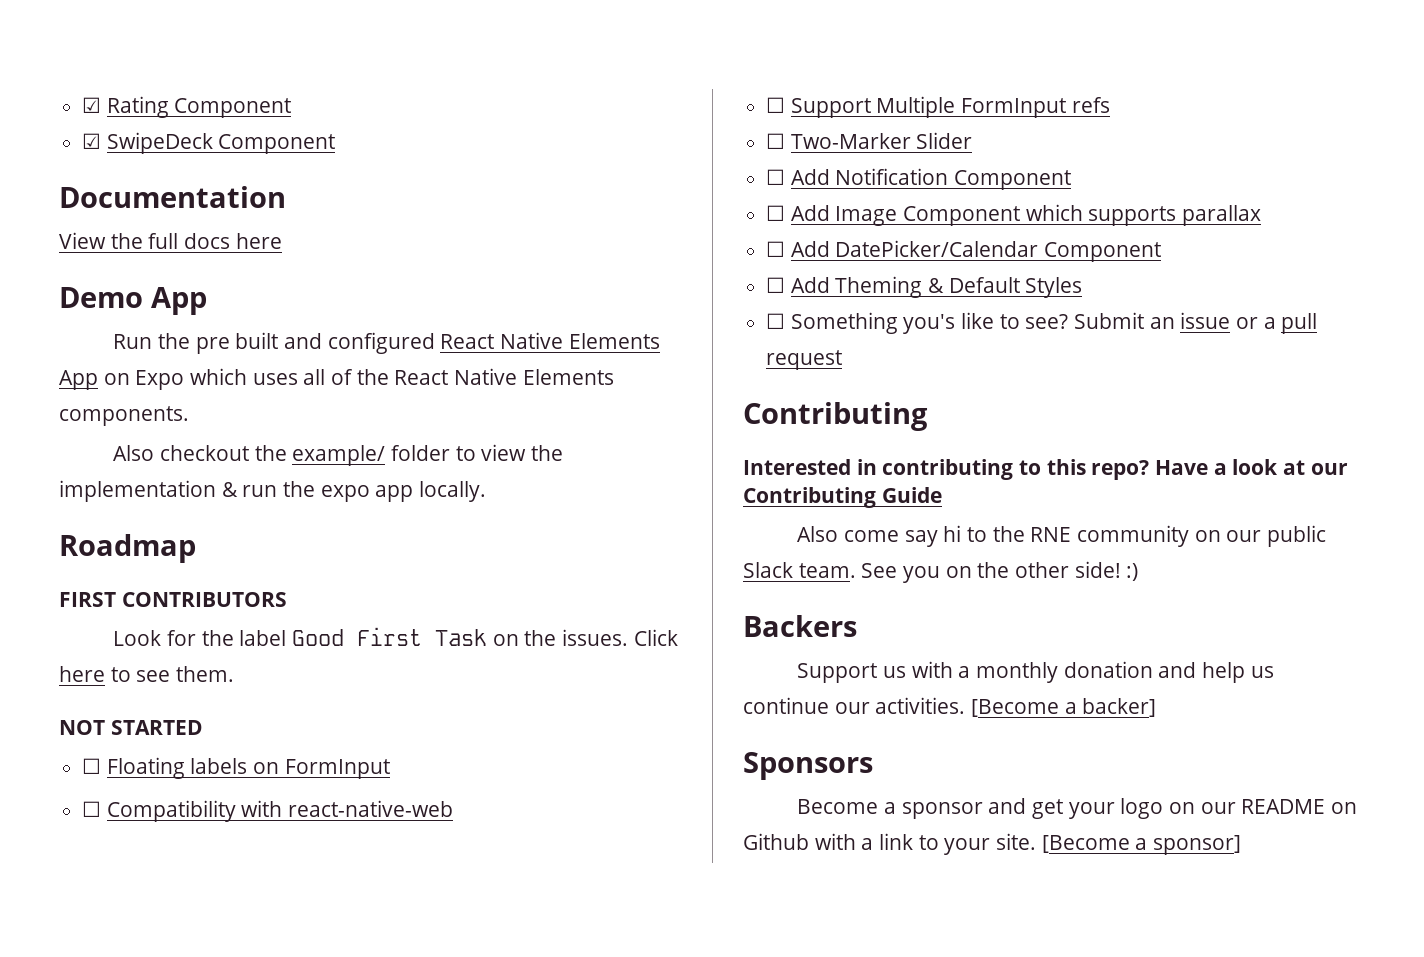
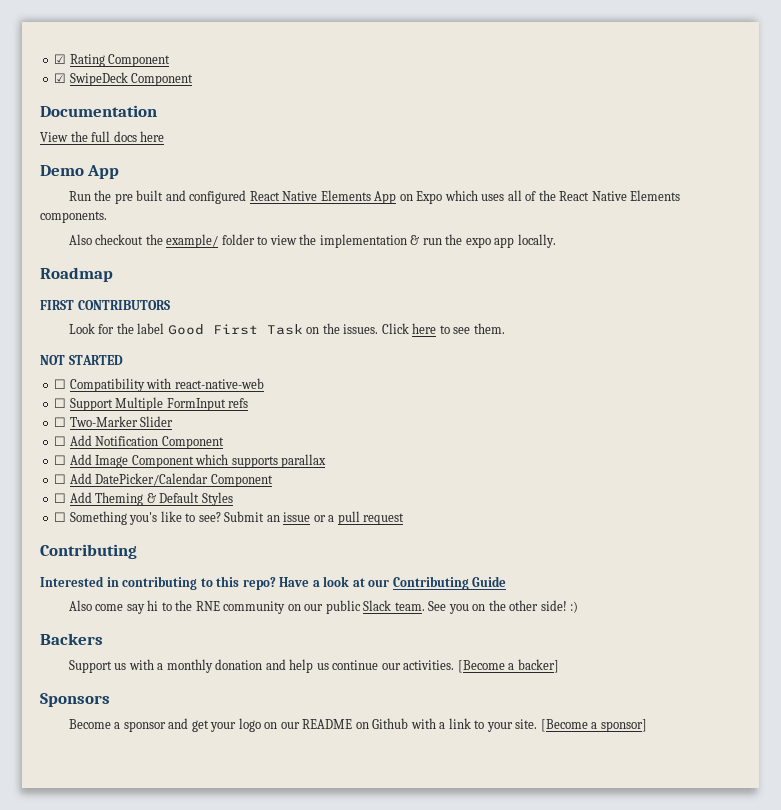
[82,757,390,779] // ☐ Floating labels on FormInput -> (123, 360) none

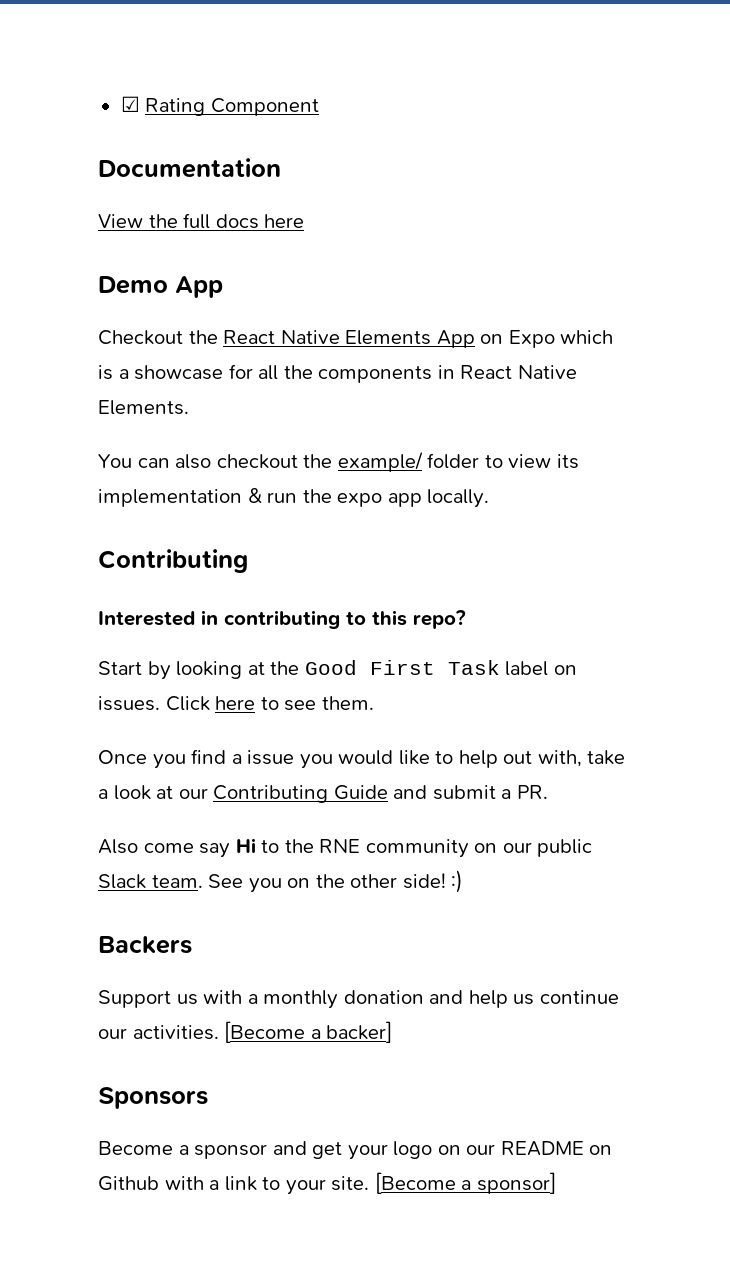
[54,72,194,86] // ☑ SwipeDeck Component -> (319, 107) none
[68,190,247,204] Run the pre built and configured -> [98,330,218,345] Checkout the
[481,190,681,201] [40,211,107,223] [68,234,92,245] uses all of the React Native Elements components. // Also -> [98,364,577,383] [98,400,189,415] [98,454,212,469] is a showcase for all the components in React Native Elements. // You can also
[299,234,317,245] the -> [556,454,579,469] its
[40,267,113,282] [40,300,170,310] [68,323,505,335] [40,355,123,365] [54,378,264,392] [54,397,249,411] [54,416,174,427] [54,435,224,449] [54,454,327,468] [54,473,273,487] [54,492,233,506] [54,511,405,525] // Roadmap // FIRST CONTRIBUTORS // Look for the label Good First Task on the issues. Click here to see them. // NOT STARTED // ☐ Compatibility with react-native-web // ☐ Support Multiple FormInput refs // ☐ Two-Marker Slider // ☐ Add Notification Component // ☐ Add Image Component which supports parallax // ☐ Add DatePicker/Calendar Component // ☐ Add Theming & Default Styles // ☐ Something you's like to see? Submit an issue or a pull request -> (490, 498) none
[279,577,310,587] Have -> [98,660,577,680] [98,696,374,711] [98,749,626,769] // Start by looking at the Good First Task label on issues. Click here to see them. // Once you find a issue you would like to help out with, take
(507, 581) none -> [393,785,548,800] and submit a PR.
[147,600,159,611] hi -> [235,838,256,853] Hi

